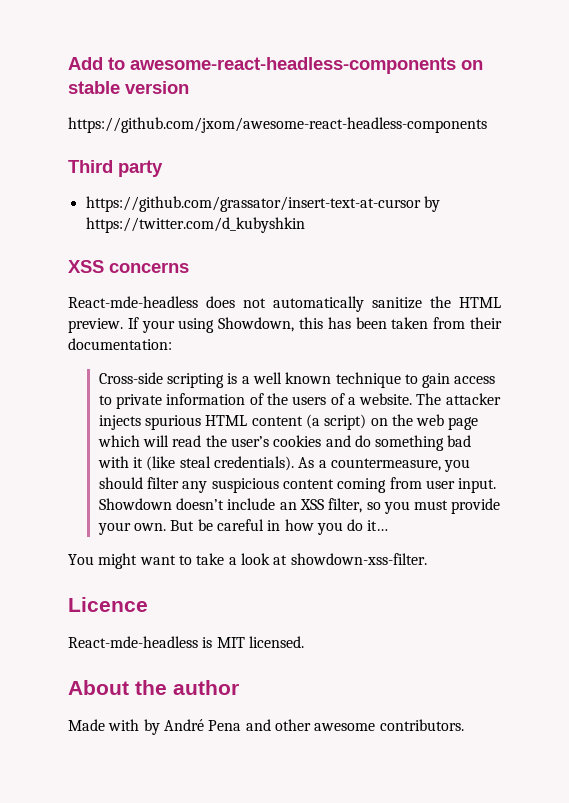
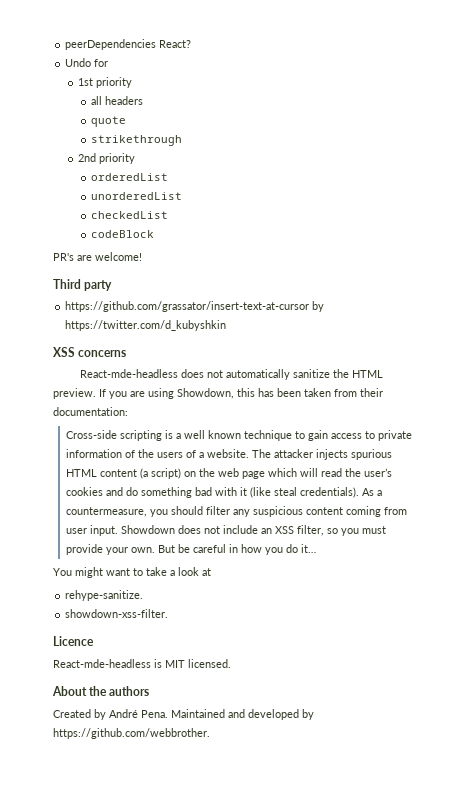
[68,57,483,74] [68,81,189,94] [68,117,487,133] Add to awesome-react-headless-components on stable version // https://github.com/jxom/awesome-react-headless-components -> [65,39,192,50] [65,58,109,67] [78,77,133,88] [91,96,144,105] [91,116,127,127] [91,135,183,146] [78,153,136,164] [91,173,169,181] [91,192,183,200] [91,211,169,219] [91,230,155,238] [53,252,142,261] peerDependencies React? // Undo for // 1st priority // all headers // quote // strikethrough // 2nd priority // orderedList // unorderedList // checkedList // codeBlock // PR's are welcome!
[141,320,175,333] your -> [109,391,145,399] you are
[175,498,224,510] doesn’t -> [177,525,220,534] does not
(288, 560) none -> [65,590,144,601] // rehype-sanitize. //
[173,680,239,695] [68,719,464,735] author // Made with by André Pena and other awesome contributors. -> [109,686,150,696] [53,709,314,720] [53,728,210,739] authors // Created by André Pena. Maintained and developed by https://github.com/webbrother.

